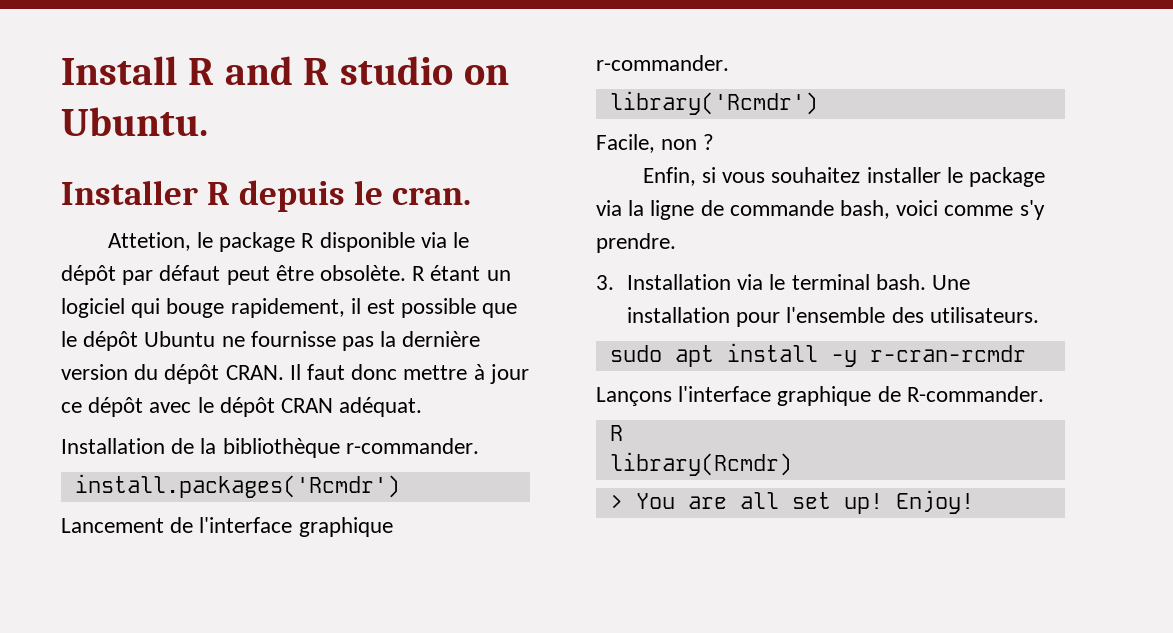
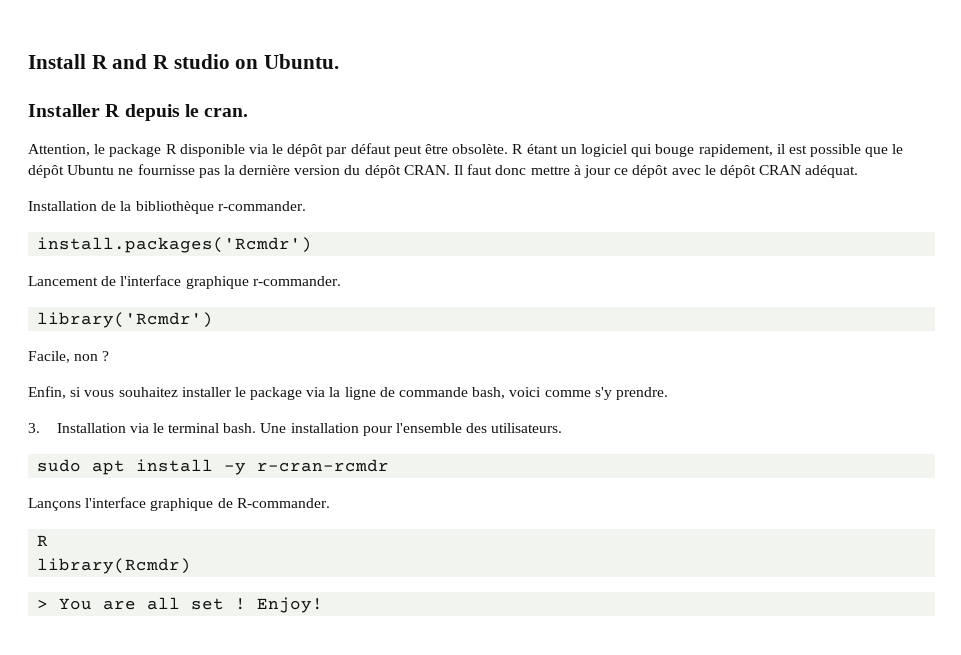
[107,232,191,251] Attetion, -> [28,144,90,156] Attention,
[843,493,883,514] up! -> [235,598,247,610] !

